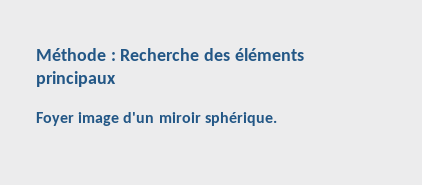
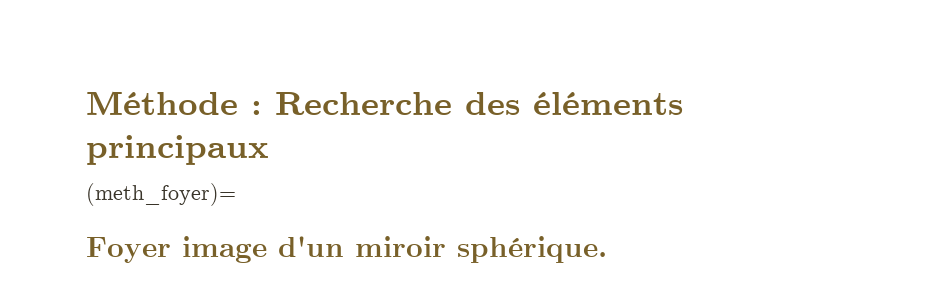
(116, 79) none -> [86,183,236,206] // (meth_foyer)=

